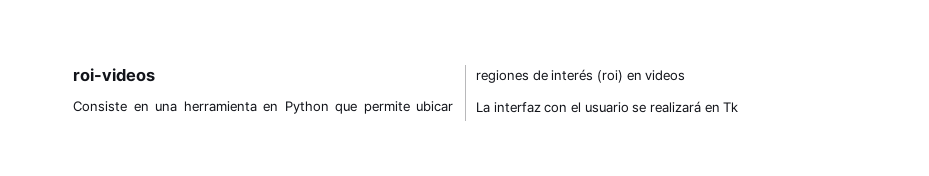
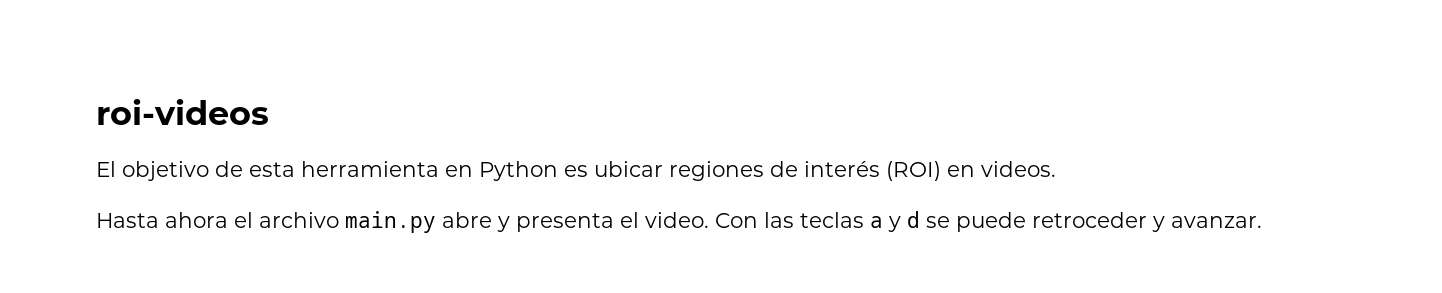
[73,101,177,112] Consiste en una -> [96,161,295,181] El objetivo de esta
[335,101,410,114] que permite -> [564,165,588,177] es
[596,70,686,83] [476,101,739,113] (roi) en videos // La interfaz con el usuario se realizará en Tk -> [886,161,1056,181] [96,211,1262,233] (ROI) en videos. // Hasta ahora el archivo main.py abre y presenta el video. Con las teclas a y d se puede retroceder y avanzar.

